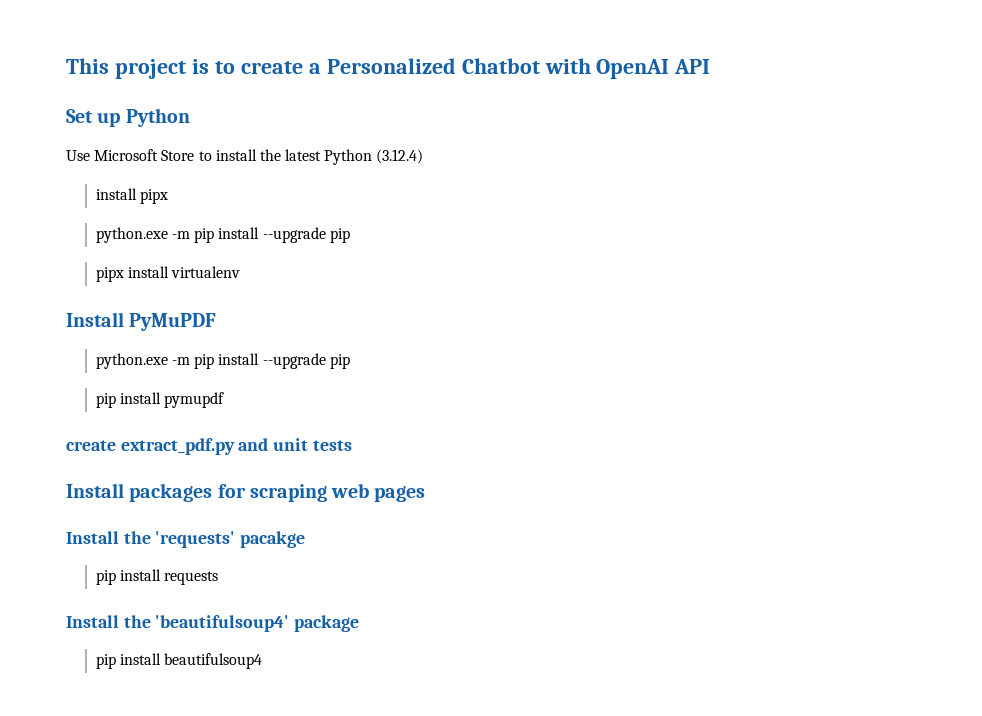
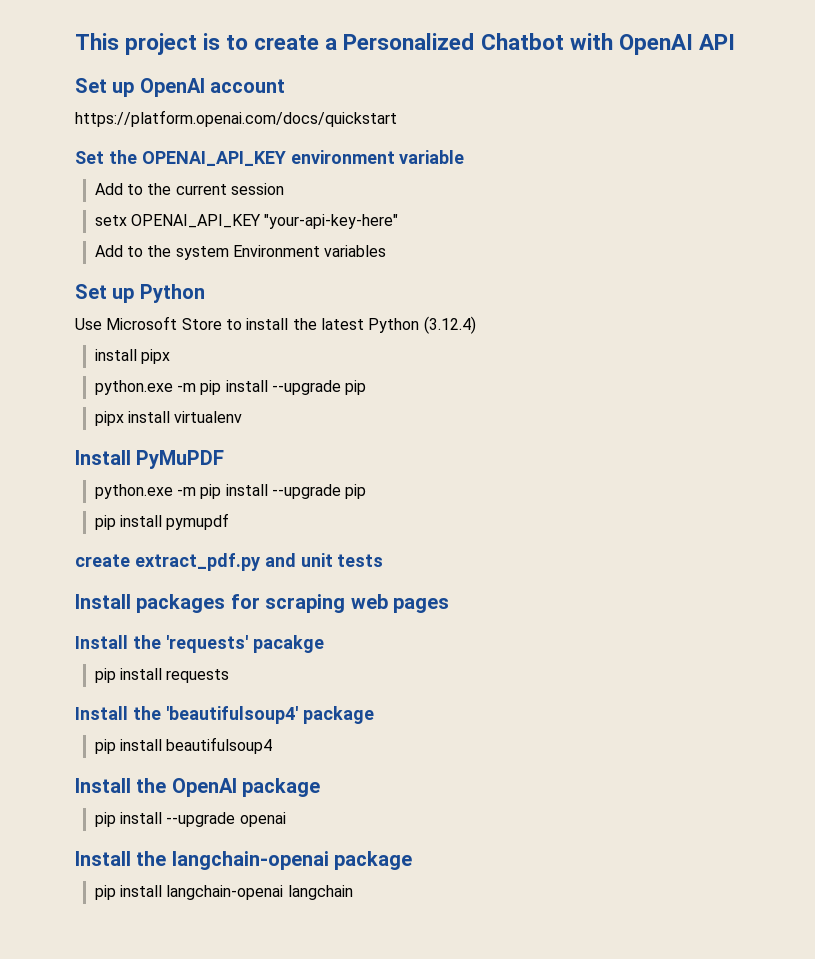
(711, 66) none -> [75,78,286,97] [75,110,397,127] [75,150,465,166] [94,183,284,195] [94,214,399,229] [94,245,387,260] // Set up OpenAI account // https://platform.openai.com/docs/quickstart // Set the OPENAI_API_KEY environment variable // Add to the current session // setx OPENAI_API_KEY "your-api-key-here" // Add to the system Environment variables
(263, 661) none -> [75,778,321,797] [94,812,286,827] [75,851,413,870] [94,885,353,900] // Install the OpenAI package // pip install --upgrade openai // Install the langchain-openai package // pip install langchain-openai langchain

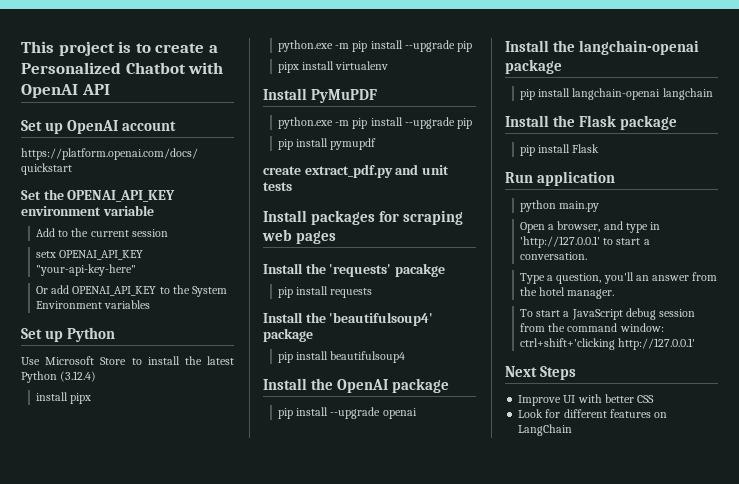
[94,245,229,260] Add to the system -> [35,285,228,297] Or add OPENAI_API_KEY to the System
(353, 892) none -> [505,115,678,130] [519,144,600,156] [505,171,616,186] [519,200,600,212] [519,221,661,233] [519,236,650,248] [519,252,587,260] [519,272,718,284] [519,287,615,299] [519,308,696,320] [519,323,664,332] [519,338,696,350] [505,366,577,380] [518,394,655,406] [518,409,668,418] [518,424,573,436] // Install the Flask package // pip install Flask // Run application // python main.py // Open a browser, and type in 'http://127.0.0.1' to start a conversation. // Type a question, you'll an answer from the hotel manager. // To start a JavaScript debug session from the command window: ctrl+shift+'clicking http://127.0.0.1' // Next Steps // Improve UI with better CSS // Look for different features on LangChain

